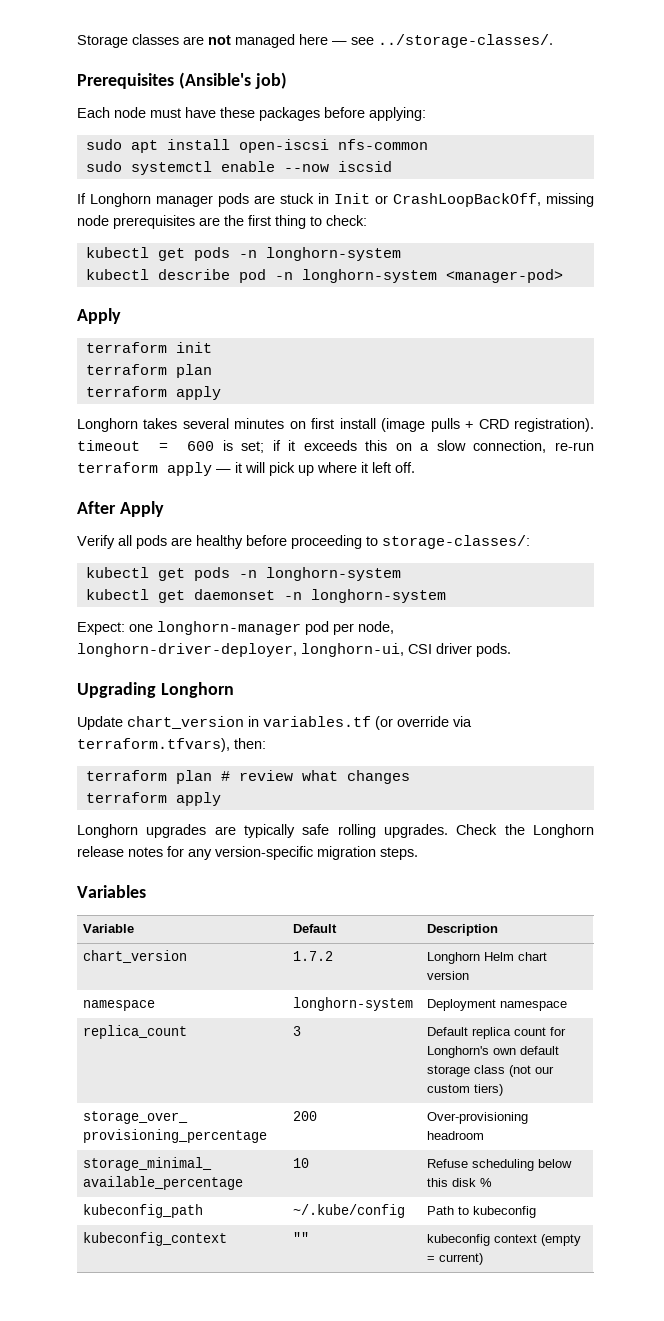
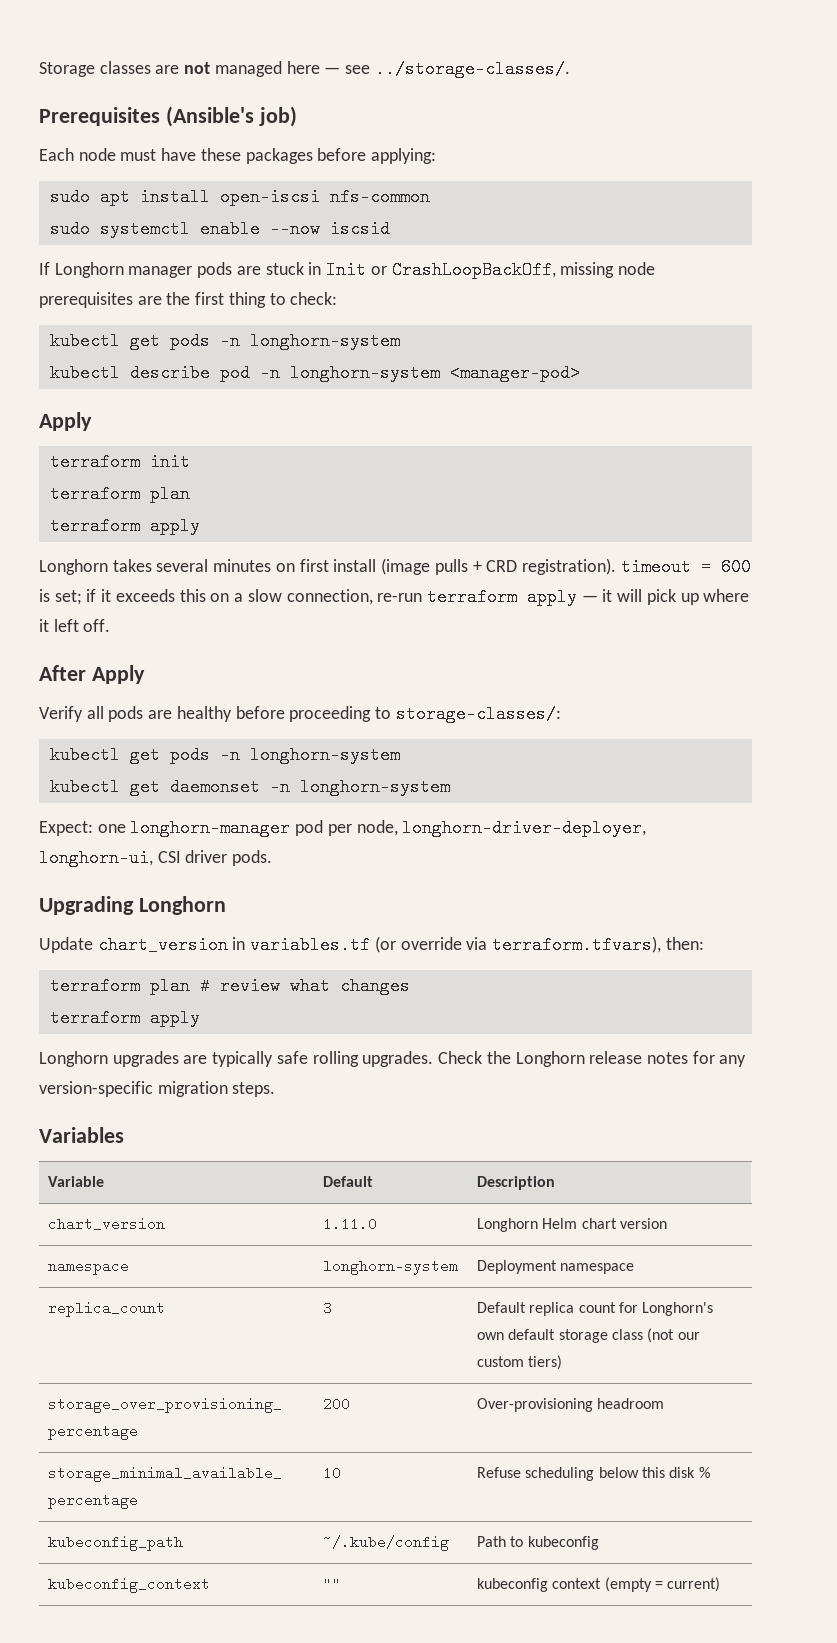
[293,951,334,961] 1.7.2 -> [323,1217,378,1231] 1.11.0

